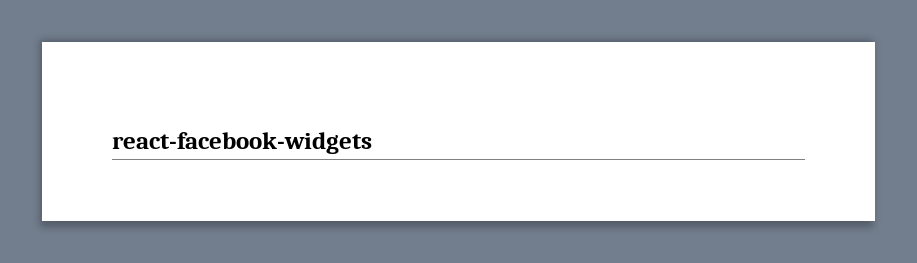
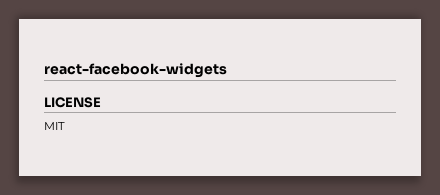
(372, 143) none -> [44,97,101,108] [44,122,65,130] // LICENSE // MIT

